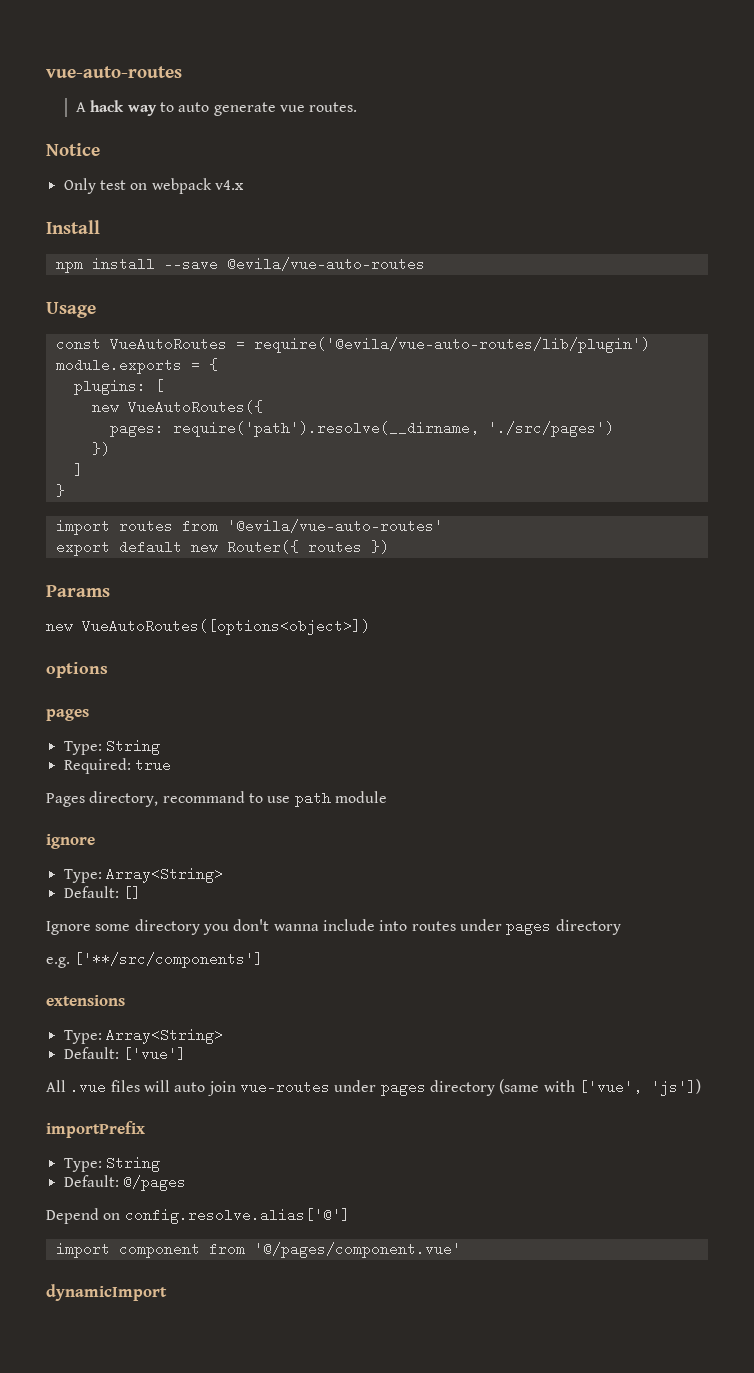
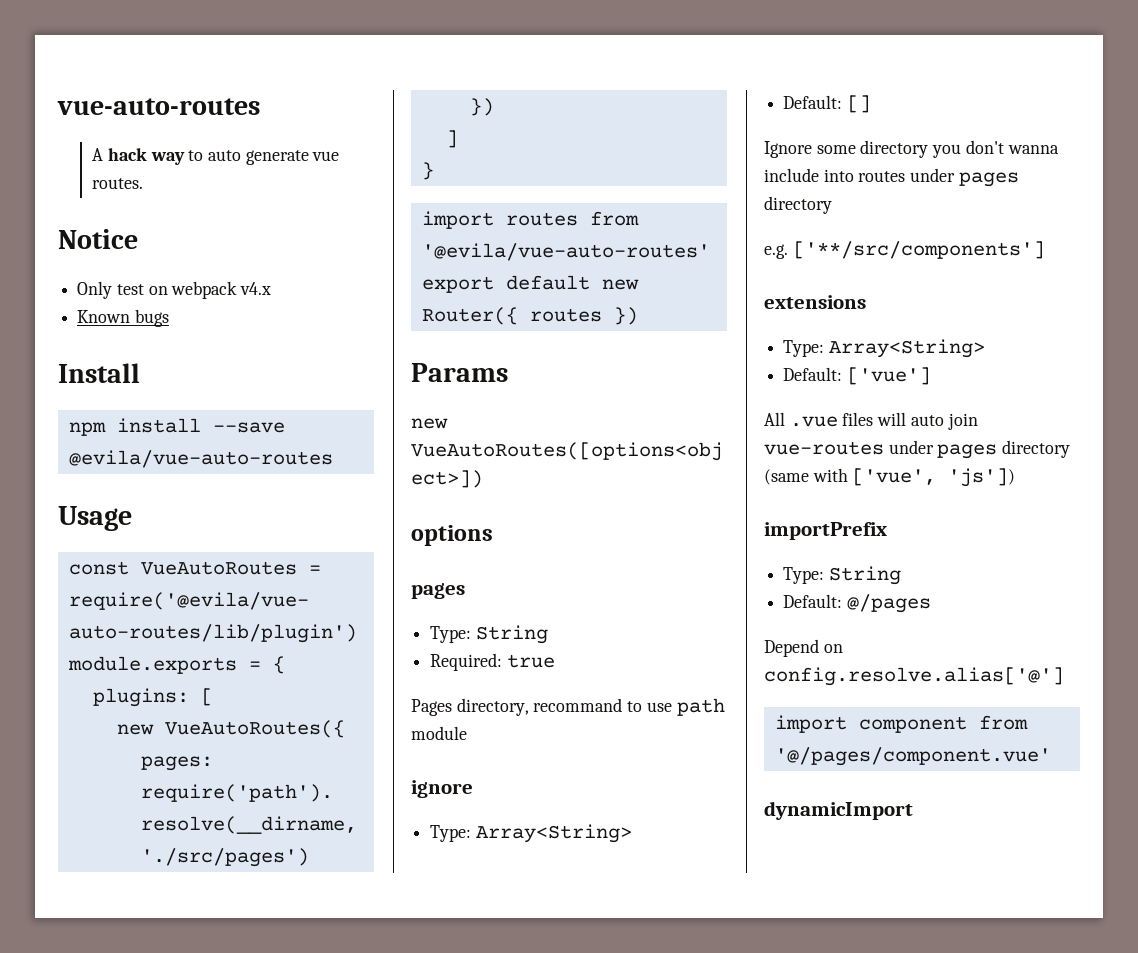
(244, 185) none -> [77,309,169,327] // Known bugs

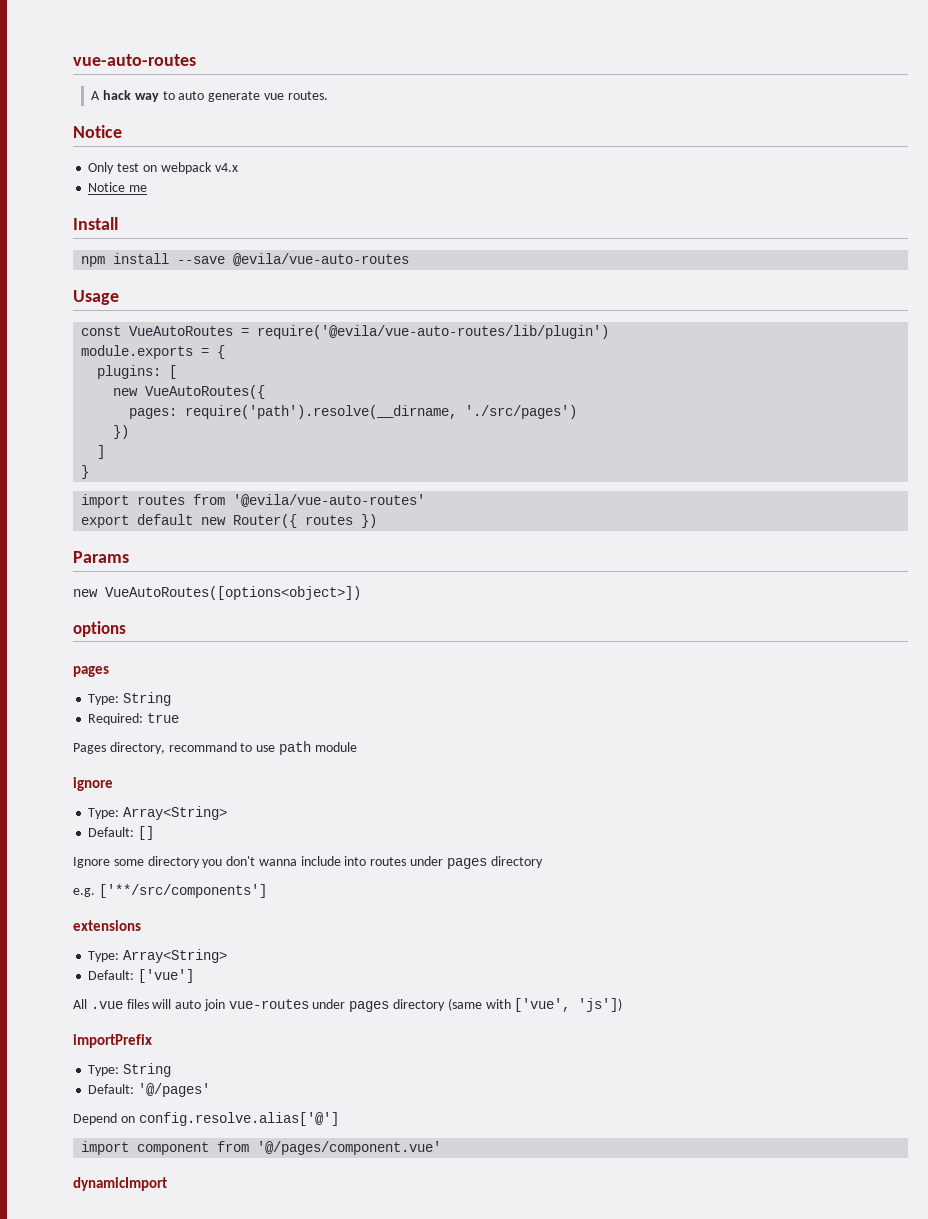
[77,309,169,327] Known bugs -> [88,182,148,192] Notice me
[846,594,931,613] @/pages -> [138,1083,211,1097] '@/pages'

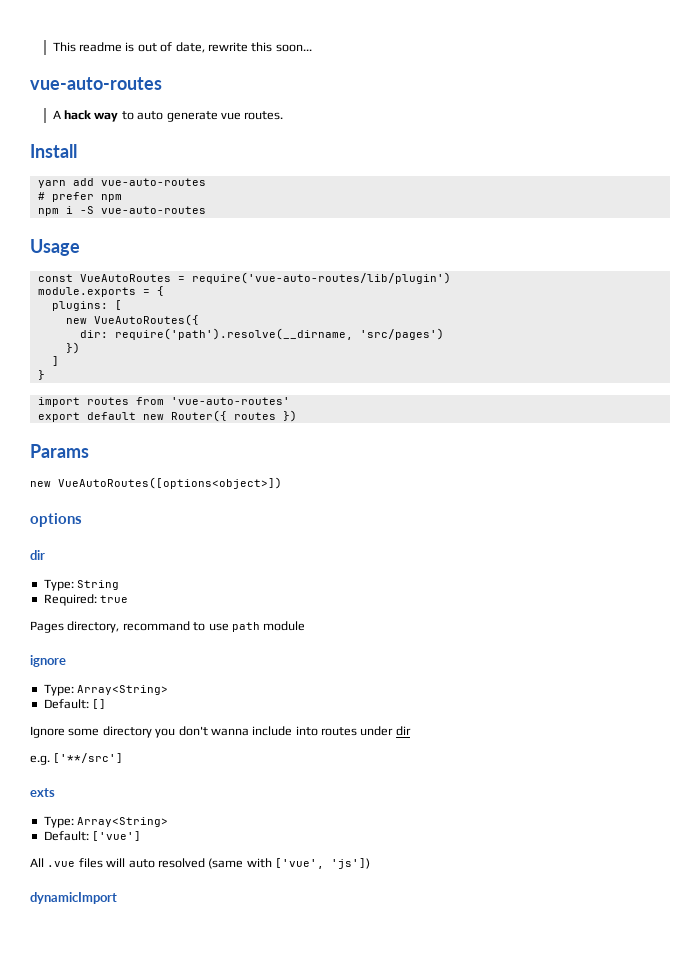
(73, 60) none -> [52,42,312,53] This readme is out of date, rewrite this soon... //
[73,125,122,138] [88,162,238,174] [88,182,148,192] [73,217,118,230] [81,253,410,267] Notice // Only test on webpack v4.x // Notice me // Install // npm install --save @evila/vue-auto-routes -> [30,144,77,158] [37,178,206,188] [37,192,122,202] [37,206,206,216] Install // yarn add vue-auto-routes // # prefer npm // npm i -S vue-auto-routes
[257,325,610,339] require('@evila/vue-auto-routes/lib/plugin') -> [191,272,451,284] require('vue-auto-routes/lib/plugin')
[129,405,578,419] pages: require('path').resolve(__dirname, './src/pages') -> [79,328,444,340] dir: require('path').resolve(__dirname, 'src/pages')
[233,494,426,507] '@evila/vue-auto-routes' -> [170,397,290,405] 'vue-auto-routes'
[73,666,109,677] pages -> [30,550,45,560] dir
[446,856,543,869] pages directory -> [395,726,411,736] dir
[98,884,267,898] [73,920,141,931] ['**/src/components'] // extensions -> [53,753,124,763] [30,788,55,797] ['**/src'] // exts
[203,999,446,1012] join vue-routes under pages directory -> [157,858,205,868] resolved
[73,1034,152,1048] [88,1063,172,1077] [88,1083,211,1097] [73,1112,339,1126] [81,1141,442,1155] // importPrefix // Type: String // Default: '@/pages' // Depend on config.resolve.alias['@'] // import component from '@/pages/component.vue' -> (370, 863) none

